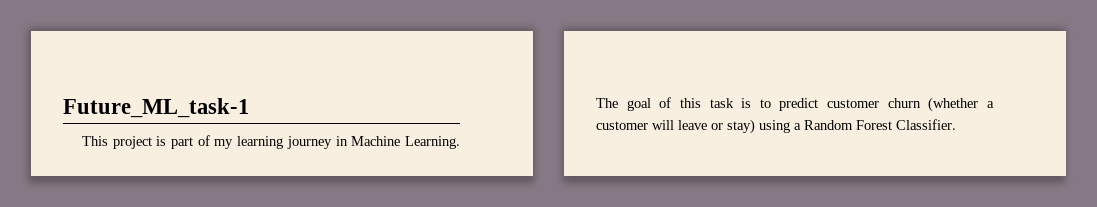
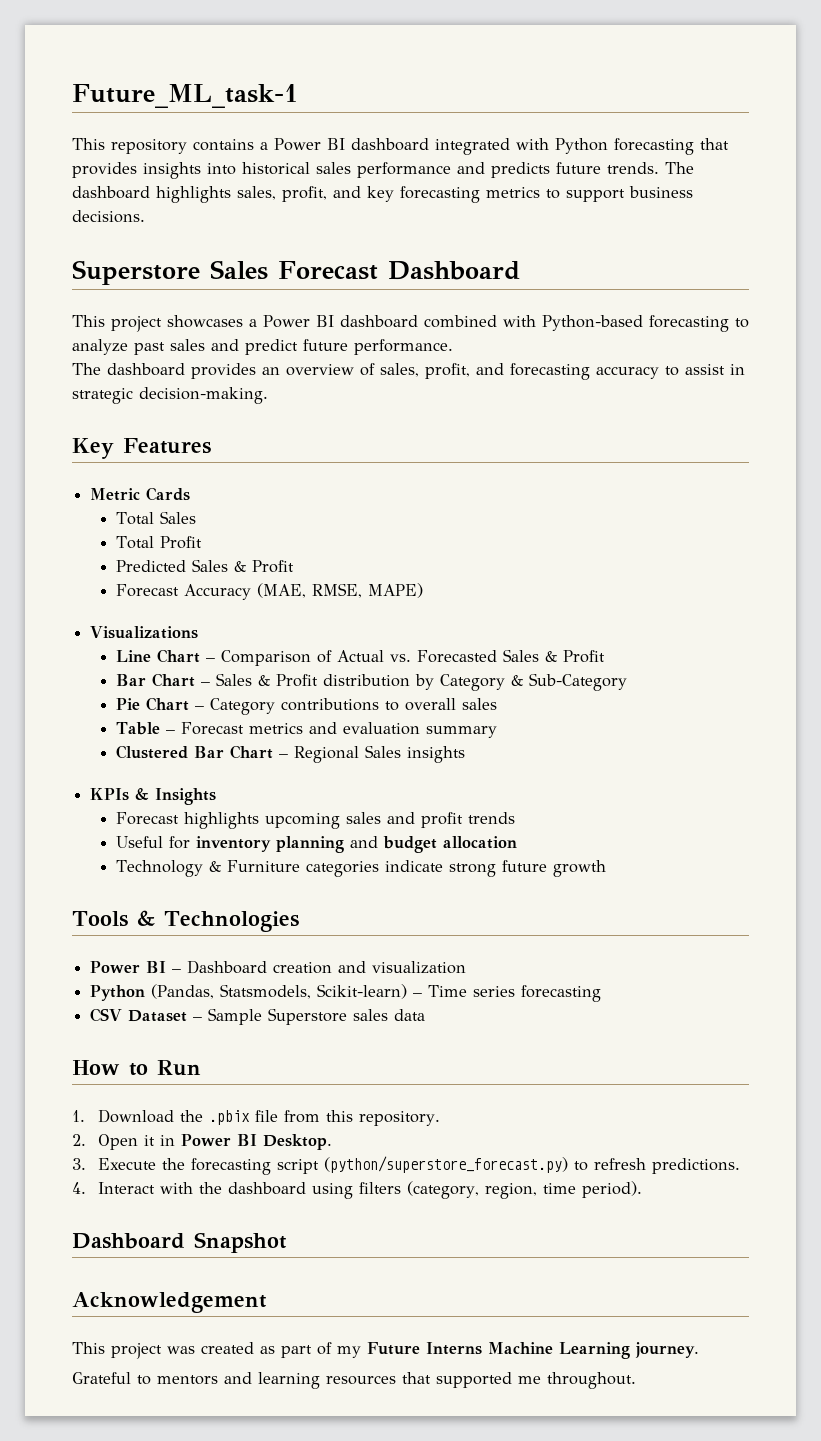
[112,135,460,149] [596,97,994,112] [596,119,956,134] project is part of my learning journey in Machine Learning. The goal of this task is to predict customer churn (whether a customer will leave or stay) using a Random Forest Classifier. -> [111,138,729,155] [72,162,694,179] [72,186,693,203] [72,210,145,223] [72,260,520,285] [72,315,749,332] [72,339,453,355] [72,363,745,380] [72,387,268,404] [72,438,211,459] [90,487,191,501] [115,511,196,525] [115,536,202,549] [115,559,294,573] [115,583,423,600] [90,626,199,639] [115,649,605,666] [115,673,627,691] [115,697,497,715] [115,722,497,738] [115,745,465,763] [90,788,217,805] [115,812,515,829] [115,836,517,853] [115,860,606,877] [72,910,299,932] [90,960,467,974] [90,984,602,1002] [90,1008,426,1025] [72,1060,201,1076] [72,1109,440,1126] [72,1134,332,1150] [72,1156,740,1175] [72,1181,642,1199] [72,1232,287,1253] [72,1292,267,1313] [72,1342,699,1359] [72,1372,636,1389] repository contains a Power BI dashboard integrated with Python forecasting that provides insights into historical sales performance and predicts future trends. The dashboard highlights sales, profit, and key forecasting metrics to support business decisions. // Superstore Sales Forecast Dashboard // This project showcases a Power BI dashboard combined with Python-based forecasting to analyze past sales and predict future performance. // The dashboard provides an overview of sales, profit, and forecasting accuracy to assist in strategic decision-making. // Key Features // Metric Cards // Total Sales // Total Profit // Predicted Sales & Profit // Forecast Accuracy (MAE, RMSE, MAPE) // Visualizations // Line Chart – Comparison of Actual vs. Forecasted Sales & Profit // Bar Chart – Sales & Profit distribution by Category & Sub-Category // Pie Chart – Category contributions to overall sales // Table – Forecast metrics and evaluation summary // Clustered Bar Chart – Regional Sales insights // KPIs & Insights // Forecast highlights upcoming sales and profit trends // Useful for inventory planning and budget allocation // Technology & Furniture categories indicate strong future growth // Tools & Technologies // Power BI – Dashboard creation and visualization // Python (Pandas, Statsmodels, Scikit-learn) – Time series forecasting // CSV Dataset – Sample Superstore sales data // How to Run // 1. Download the .pbix file from this repository. // 2. Open it in Power BI Desktop. // 3. Execute the forecasting script (python/superstore_forecast.py) to refresh predictions. // 4. Interact with the dashboard using filters (category, region, time period). // Dashboard Snapshot // Acknowledgement // This project was created as part of my Future Interns Machine Learning journey. // Grateful to mentors and learning resources that supported me throughout.

